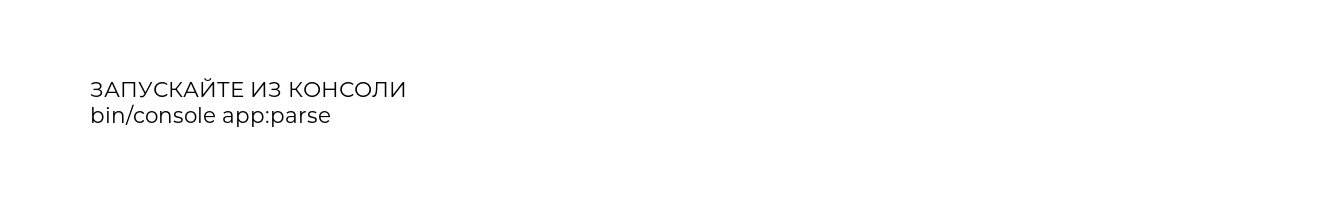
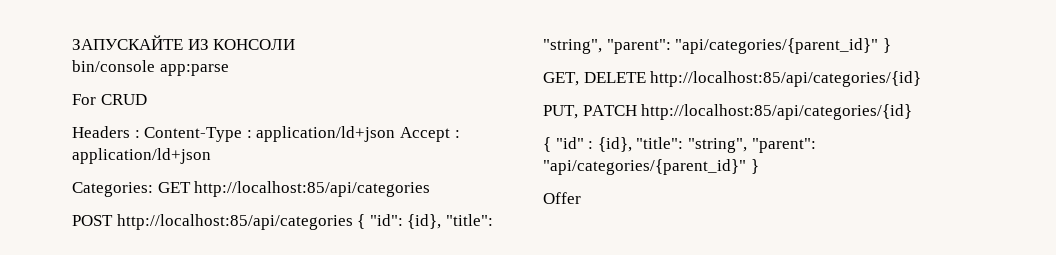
(331, 119) none -> [72,94,147,105] [72,126,460,142] [72,148,211,164] [72,181,431,197] [72,214,493,230] [543,38,891,54] [543,71,922,87] [543,104,913,120] [543,137,816,153] [543,159,759,175] [543,192,581,204] // For CRUD // Headers : Content-Type : application/ld+json Accept : application/ld+json // Categories: GET http://localhost:85/api/categories // POST http://localhost:85/api/categories { "id": {id}, "title": "string", "parent": "api/categories/{parent_id}" } // GET, DELETE http://localhost:85/api/categories/{id} // PUT, PATCH http://localhost:85/api/categories/{id} // { "id" : {id}, "title": "string", "parent": "api/categories/{parent_id}" } // Offer

